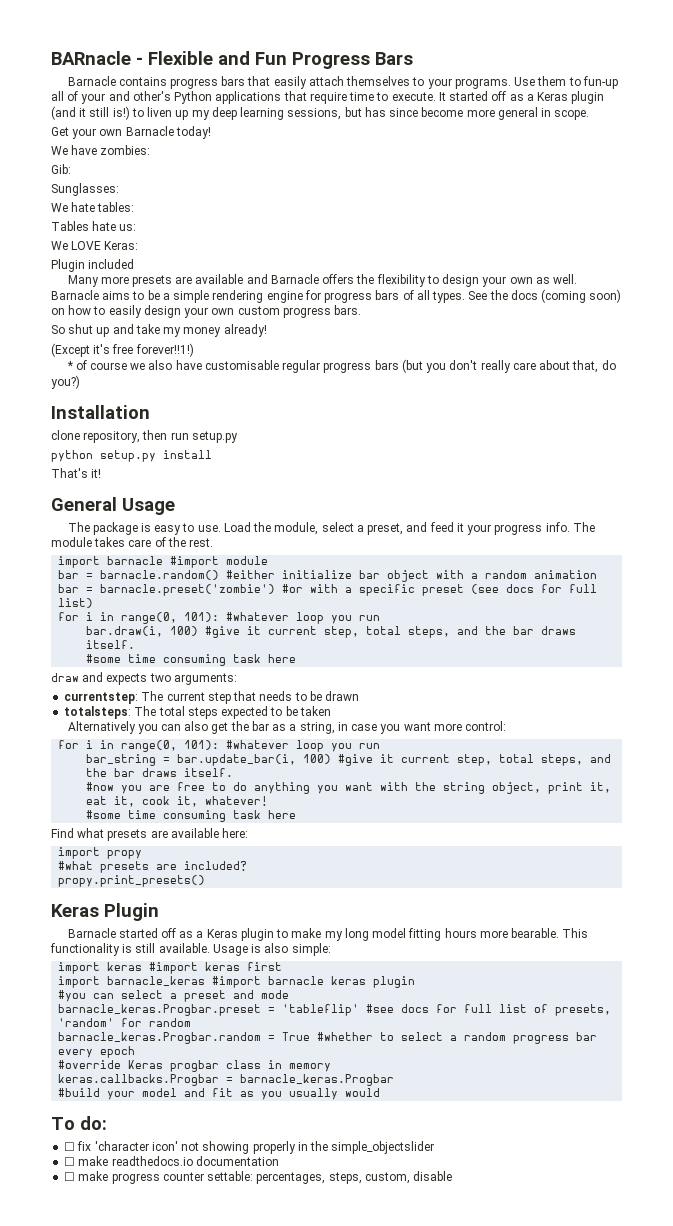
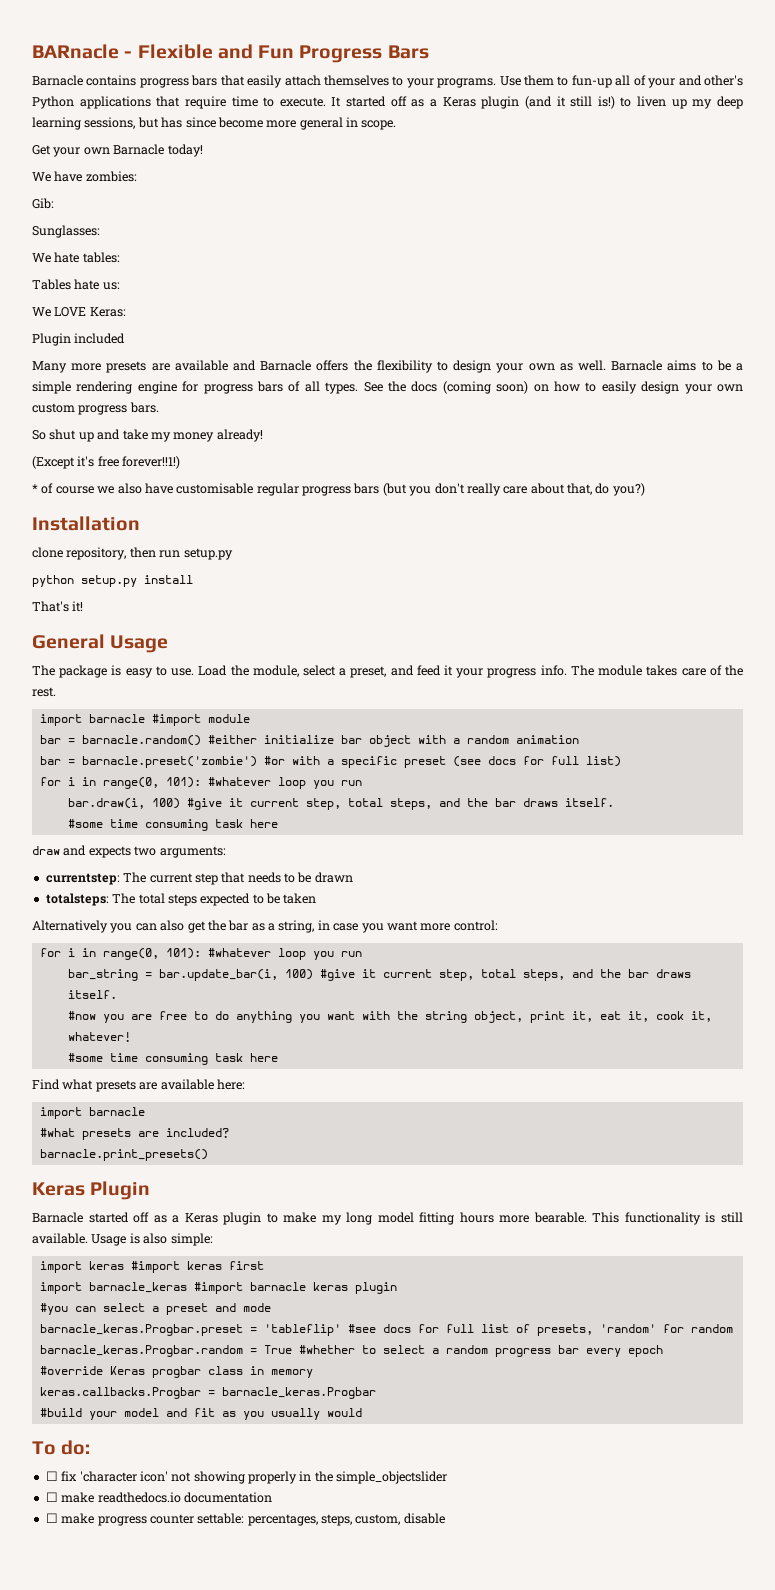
[107,850,143,859] propy -> [88,1107,145,1116] barnacle
[58,875,206,887] propy.print_presets() -> [39,1149,208,1161] barnacle.print_presets()

